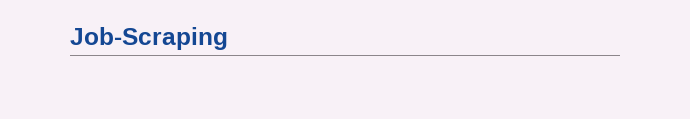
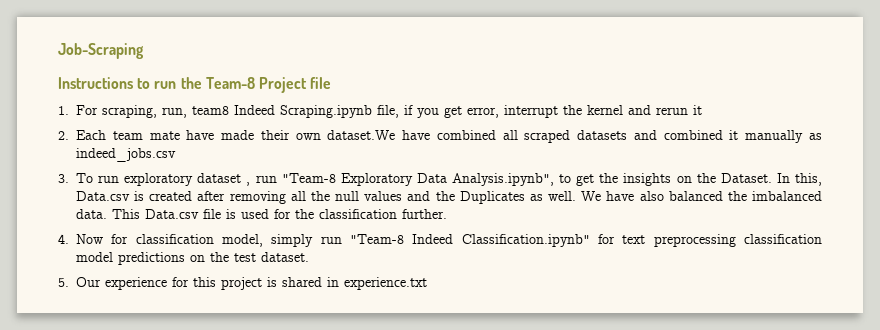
(228, 38) none -> [58,77,332,93] [58,105,702,118] [58,130,822,143] [76,148,176,162] [58,173,822,186] [76,191,822,204] [76,209,447,219] [58,234,823,247] [76,252,309,265] [58,277,427,290] // Instructions to run the Team-8 Project file // 1. For scraping, run, team8 Indeed Scraping.ipynb file, if you get error, interrupt the kernel and rerun it // 2. Each team mate have made their own dataset.We have combined all scraped datasets and combined it manually as indeed_jobs.csv // 3. To run exploratory dataset , run "Team-8 Exploratory Data Analysis.ipynb", to get the insights on the Dataset. In this, Data.csv is created after removing all the null values and the Duplicates as well. We have also balanced the imbalanced data. This Data.csv file is used for the classification further. // 4. Now for classification model, simply run "Team-8 Indeed Classification.ipynb" for text preprocessing classification model predictions on the test dataset. // 5. Our experience for this project is shared in experience.txt

